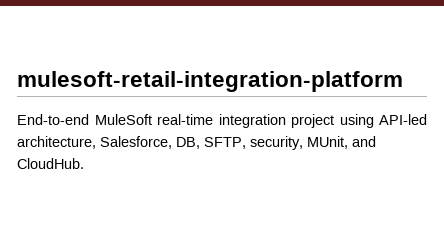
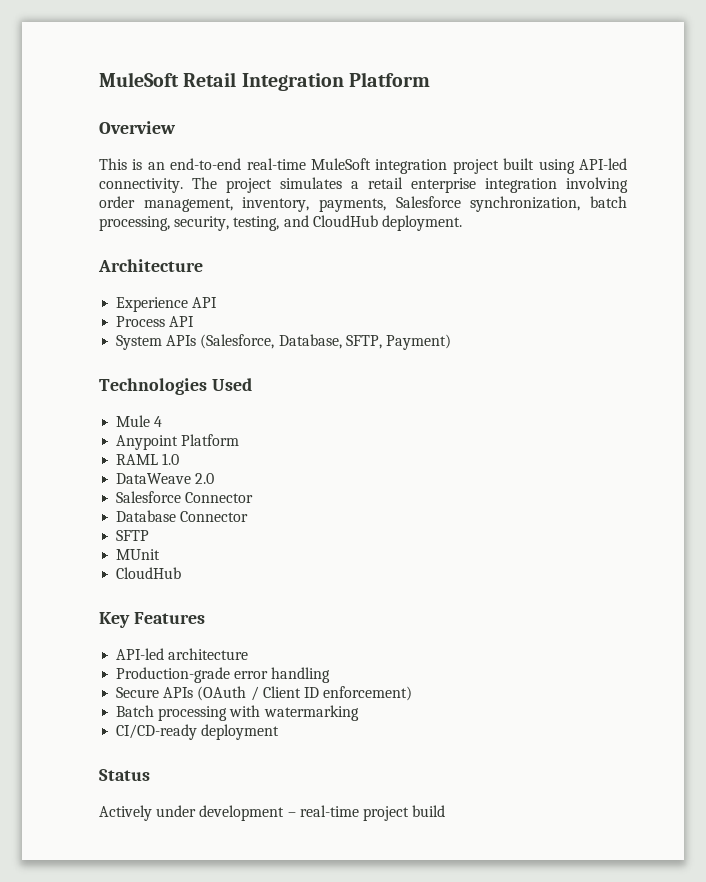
[17,71,403,92] [17,114,213,125] mulesoft-retail-integration-platform // End-to-end MuleSoft real-time -> [99,72,430,91] [99,121,176,134] [99,158,371,170] MuleSoft Retail Integration Platform // Overview // This is an end-to-end real-time MuleSoft
(334, 121) none -> [503,158,535,170] built
[17,136,376,150] [17,158,84,169] architecture, Salesforce, DB, SFTP, security, MUnit, and CloudHub. -> [99,177,628,193] [99,196,627,212] [99,215,462,231] [98,259,203,272] [116,297,218,312] [116,316,195,327] [116,334,451,350] [99,378,252,395] [116,415,163,427] [116,434,240,450] [116,453,180,465] [116,473,215,484] [116,491,254,503] [116,510,249,522] [116,530,150,541] [116,549,161,560] [116,567,182,579] [99,612,205,628] [116,648,249,660] [116,667,331,683] [116,686,413,701] [116,705,359,721] [116,724,280,740] [99,769,150,781] [99,805,446,821] connectivity. The project simulates a retail enterprise integration involving order management, inventory, payments, Salesforce synchronization, batch processing, security, testing, and CloudHub deployment. // Architecture // Experience API // Process API // System APIs (Salesforce, Database, SFTP, Payment) // Technologies Used // Mule 4 // Anypoint Platform // RAML 1.0 // DataWeave 2.0 // Salesforce Connector // Database Connector // SFTP // MUnit // CloudHub // Key Features // API-led architecture // Production-grade error handling // Secure APIs (OAuth / Client ID enforcement) // Batch processing with watermarking // CI/CD-ready deployment // Status // Actively under development – real-time project build

